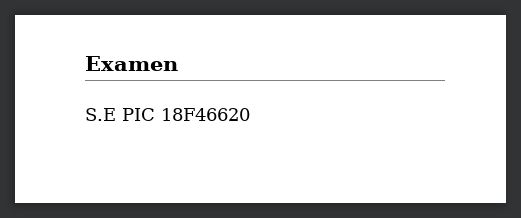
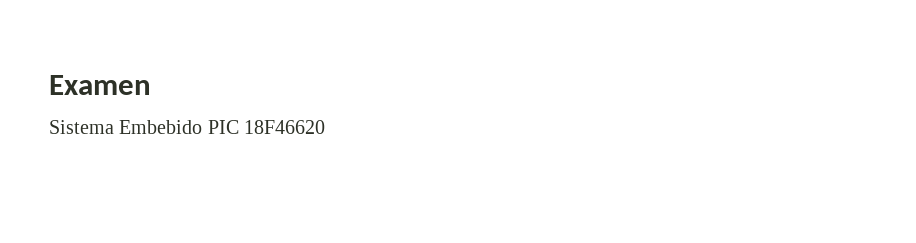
[85,108,116,121] S.E -> [49,120,203,134] Sistema Embebido

